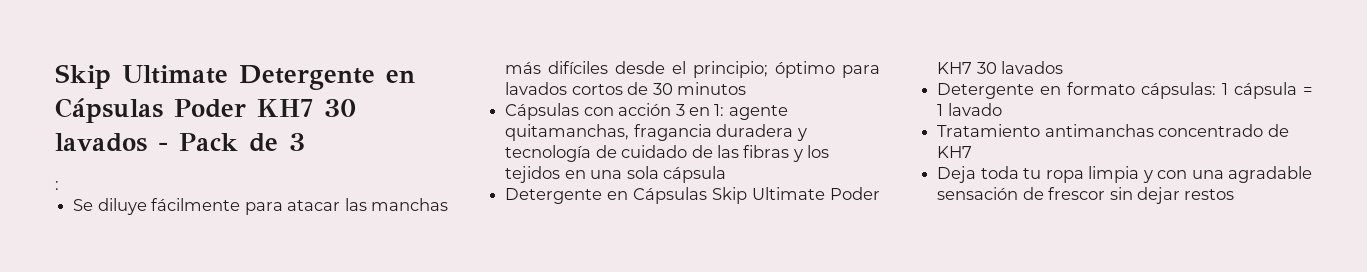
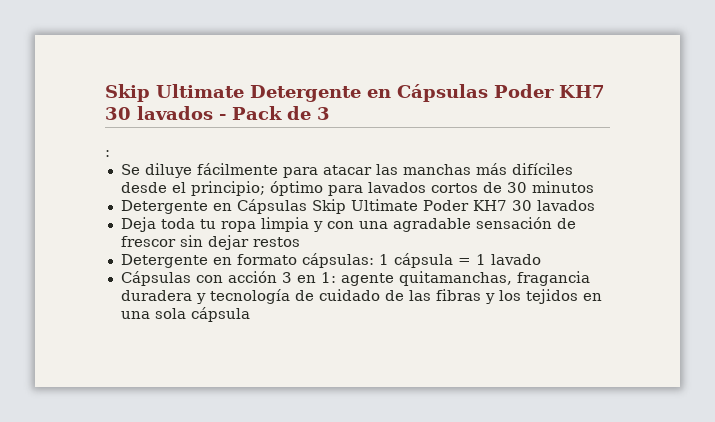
(746, 88) none -> [120,199,595,214] [120,217,576,232] [120,235,300,250] [120,253,541,268] // Detergente en Cápsulas Skip Ultimate Poder KH7 30 lavados // Deja toda tu ropa limpia y con una agradable sensación de frescor sin dejar restos // Detergente en formato cápsulas: 1 cápsula = 1 lavado
[505,187,880,204] [937,61,1064,74] [937,82,1312,99] [937,103,1002,116] [937,124,1289,137] [937,146,973,158] [937,166,1312,183] [937,187,1235,204] // Detergente en Cápsulas Skip Ultimate Poder KH7 30 lavados // Detergente en formato cápsulas: 1 cápsula = 1 lavado // Tratamiento antimanchas concentrado de KH7 // Deja toda tu ropa limpia y con una agradable sensación de frescor sin dejar restos -> (250, 314) none

